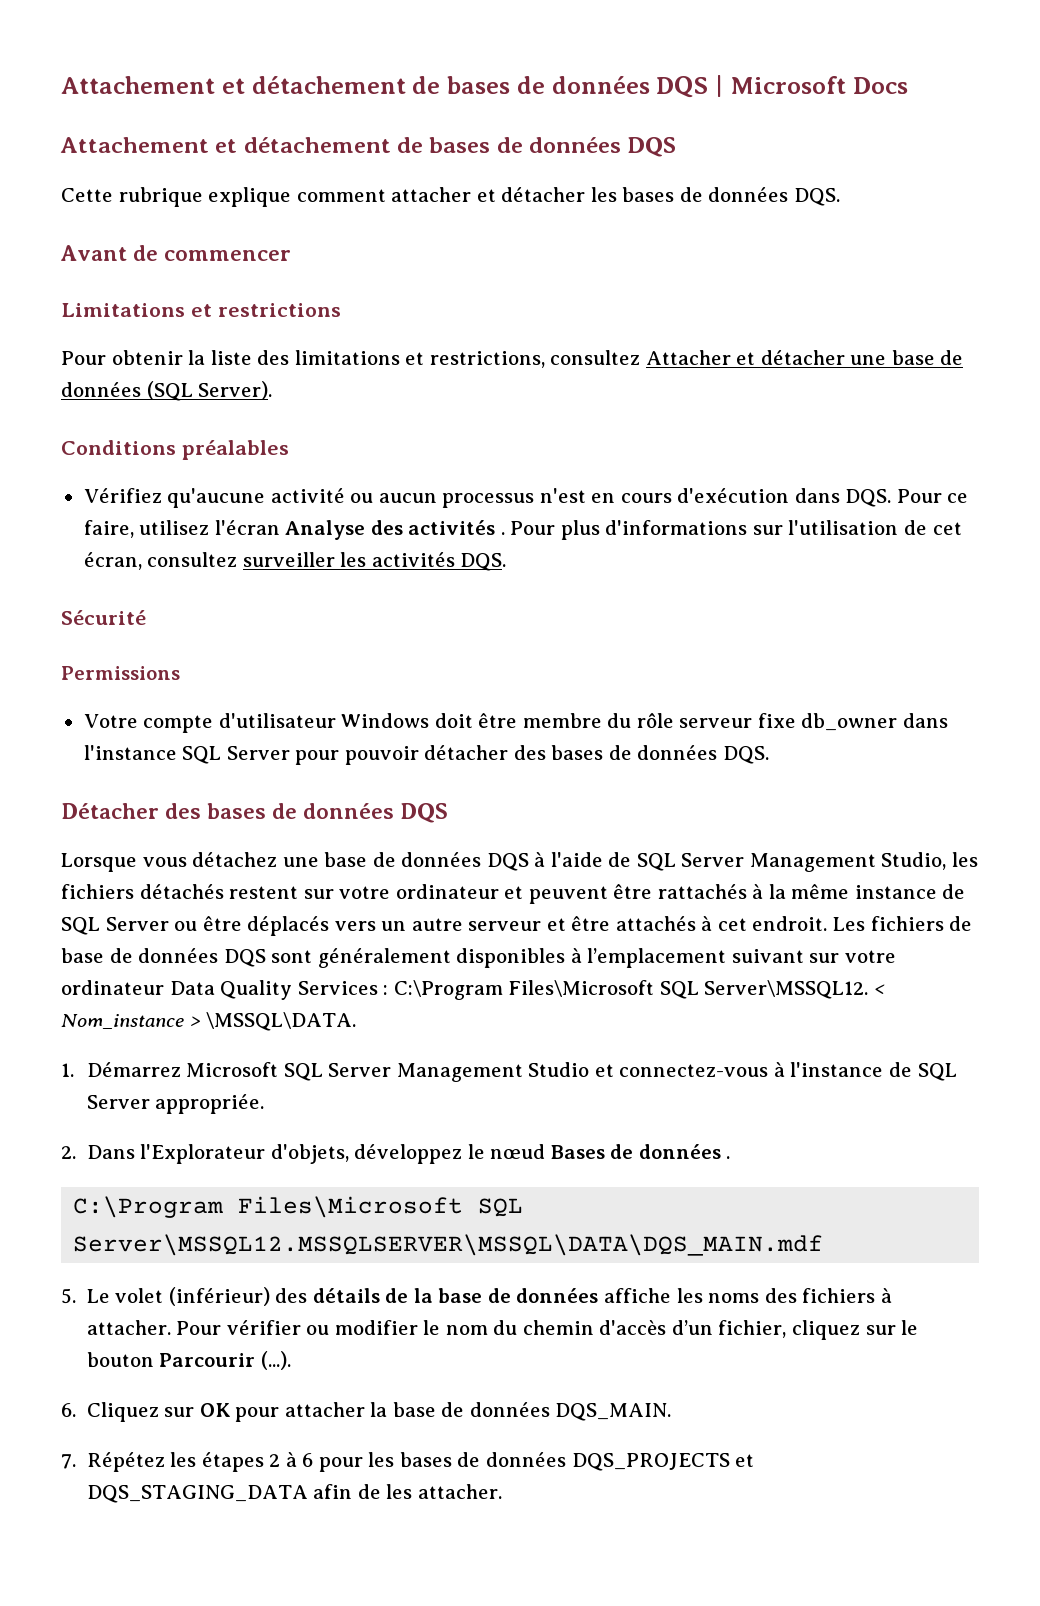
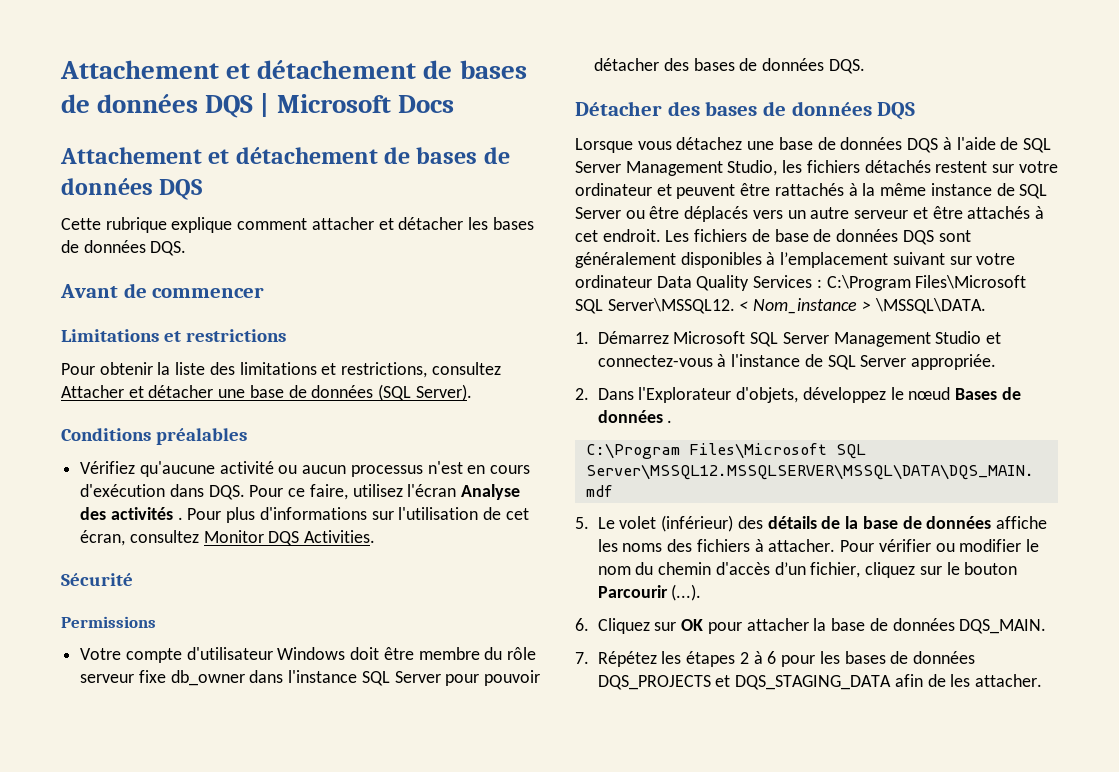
[242,552,507,571] surveiller les activités DQS. -> [203,530,376,546] Monitor DQS Activities.

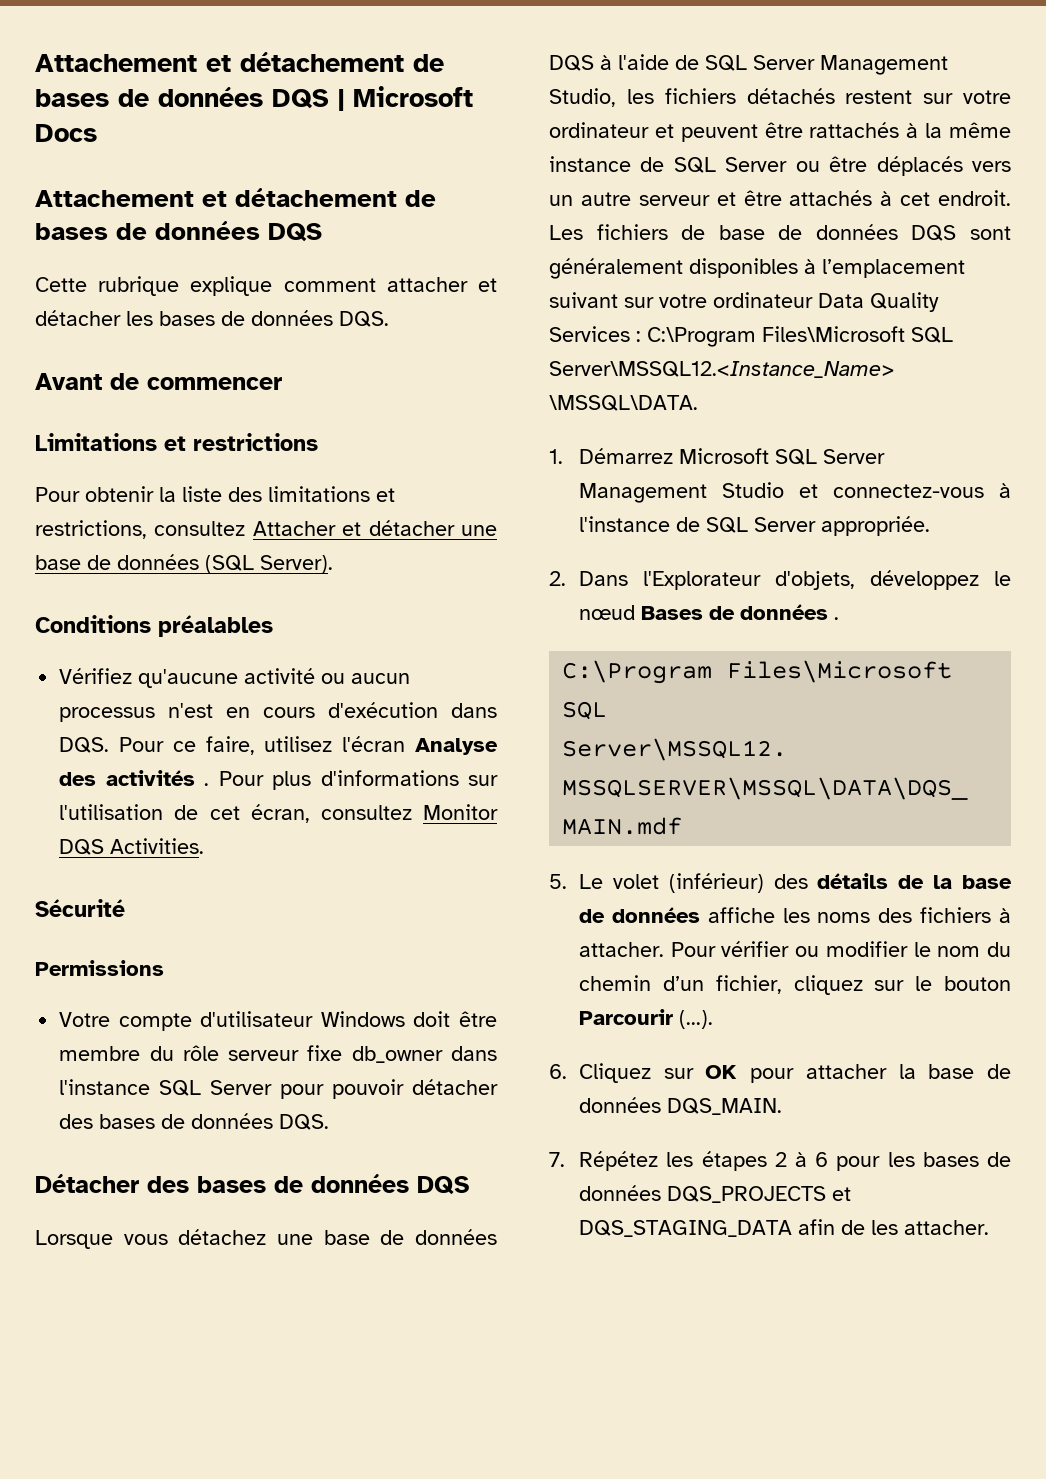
[607,298,871,314] Server\MSSQL12. < Nom_instance > -> [549,361,894,378] Server\MSSQL12.<Instance_Name>
[715,562,770,575] d'accès -> (652, 983) none

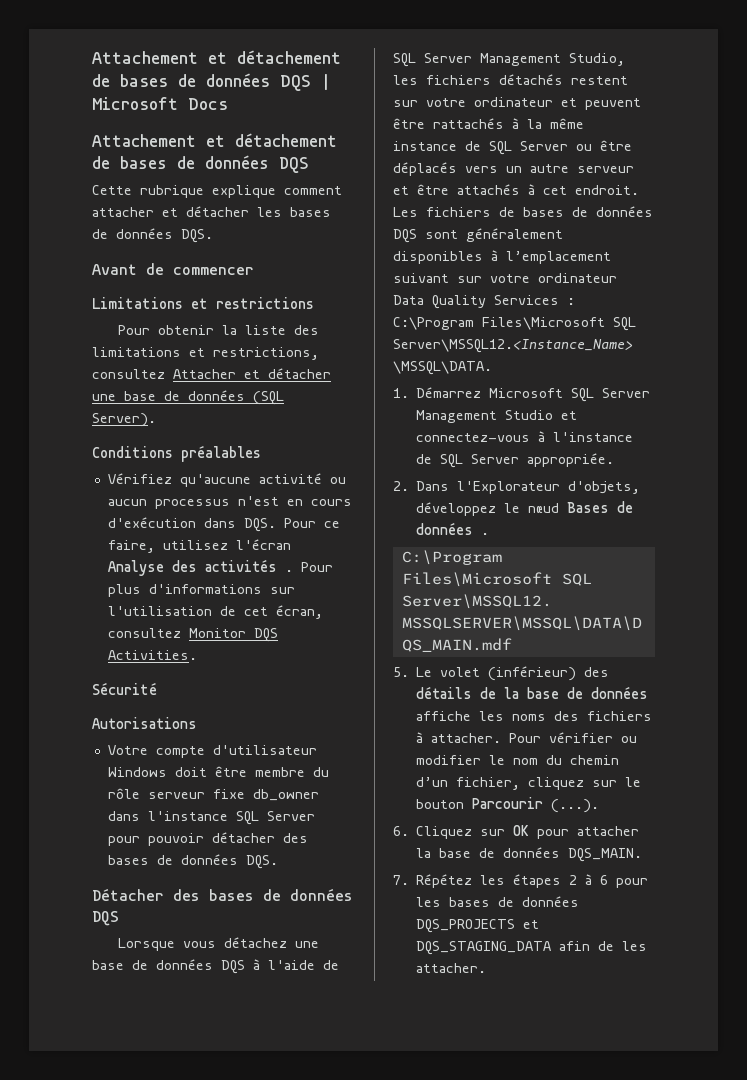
[35,960,164,976] Permissions -> [92,717,197,729] Autorisations
[718,225,765,240] base -> [523,207,564,217] bases

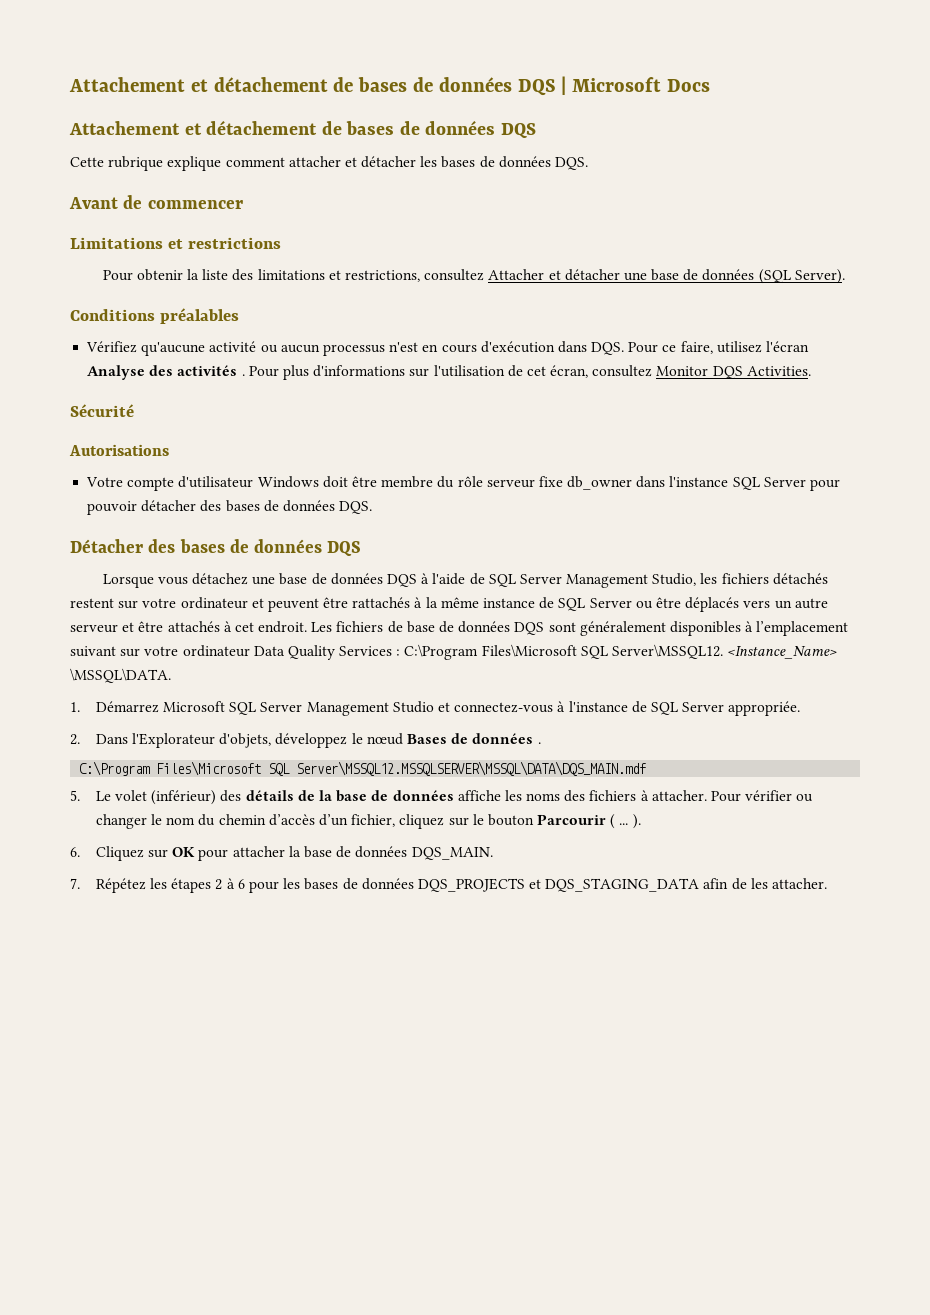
[523,207,564,217] bases -> [406,621,435,633] base
[393,339,633,353] Server\MSSQL12.<Instance_Name> -> [612,644,838,659] Server\MSSQL12. <Instance_Name>
[416,755,482,765] modifier -> [95,814,147,829] changer
(620, 760) none -> [268,814,315,826] d’accès
[551,799,600,813] (...). -> [610,814,641,829] ( ... ).

